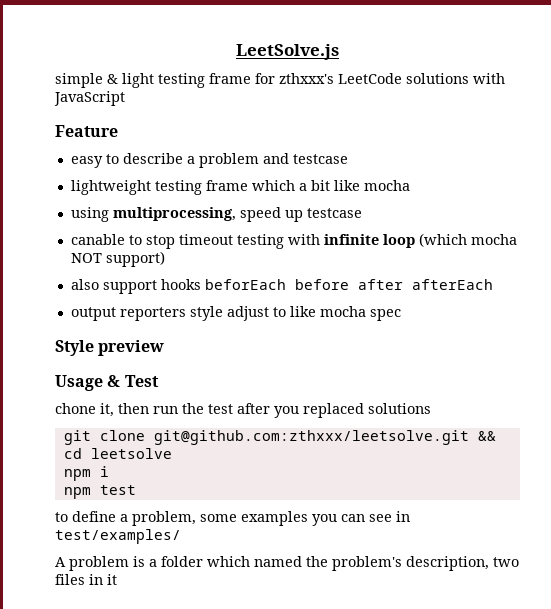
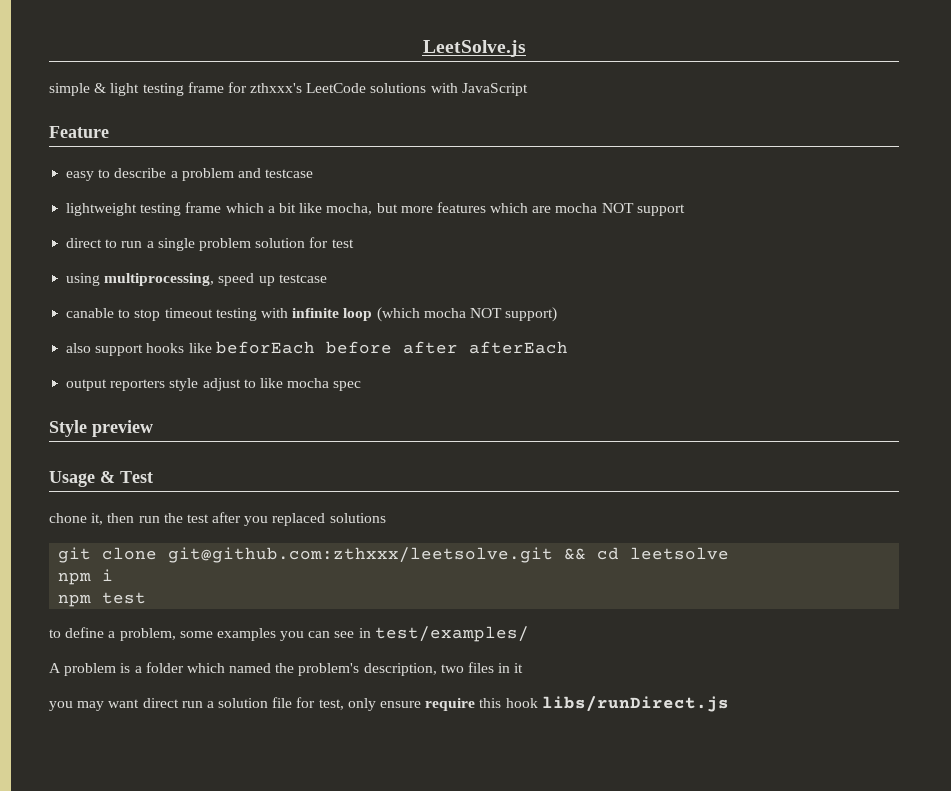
[363,180,410,191] mocha -> [326,202,685,216] [66,237,354,251] mocha, but more features which are mocha NOT support // direct to run a single problem solution for test
(201, 284) none -> [188,343,212,353] like
(117, 579) none -> [49,696,729,712] // you may want direct run a solution file for test, only ensure require this hook libs/runDirect.js

